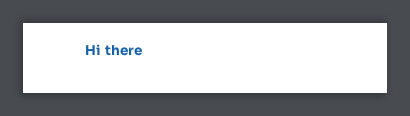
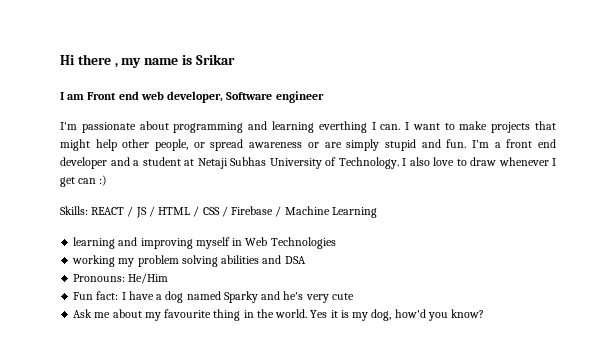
(142, 50) none -> [114,54,235,68] [60,91,324,103] [60,121,556,133] [60,139,556,151] [60,157,556,169] [60,175,108,187] [60,206,377,218] [73,237,336,249] [72,255,306,267] [73,273,169,284] [73,291,354,303] [73,309,485,321] , my name is Srikar // I am Front end web developer, Software engineer // I'm passionate about programming and learning everthing I can. I want to make projects that might help other people, or spread awareness or are simply stupid and fun. I'm a front end developer and a student at Netaji Subhas University of Technology. I also love to draw whenever I get can :) // Skills: REACT / JS / HTML / CSS / Firebase / Machine Learning // learning and improving myself in Web Technologies // working my problem solving abilities and DSA // Pronouns: He/Him // Fun fact: I have a dog named Sparky and he's very cute // Ask me about my favourite thing in the world. Yes it is my dog, how'd you know?

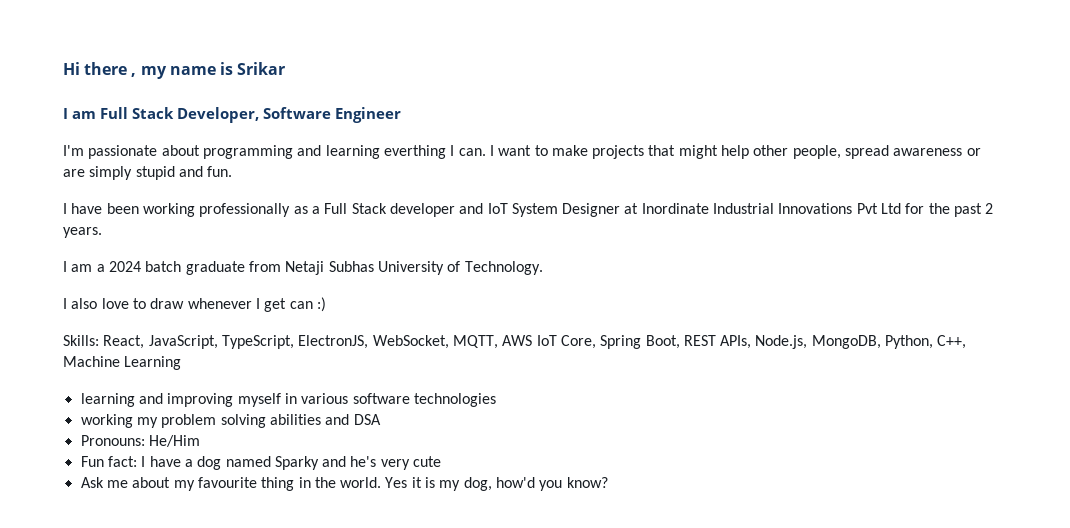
[87,91,324,103] Front end web developer, Software engineer -> [100,107,401,123] Full Stack Developer, Software Engineer
[193,142,205,148] or -> (841, 152) none
[471,139,556,148] [60,157,194,169] I'm a front end developer and a student at -> [63,203,994,217] [63,227,102,238] [63,261,281,275] // I have been working professionally as a Full Stack developer and IoT System Designer at Inordinate Industrial Innovations Pvt Ltd for the past 2 years. // I am a 2024 batch graduate from
(399, 163) none -> (543, 268) //
[91,206,282,218] REACT / JS / HTML / CSS / Firebase / -> [103,335,967,349] React, JavaScript, TypeScript, ElectronJS, WebSocket, MQTT, AWS IoT Core, Spring Boot, REST APIs, Node.js, MongoDB, Python, C++,
[245,237,336,249] Web Technologies -> [301,393,496,407] various software technologies

